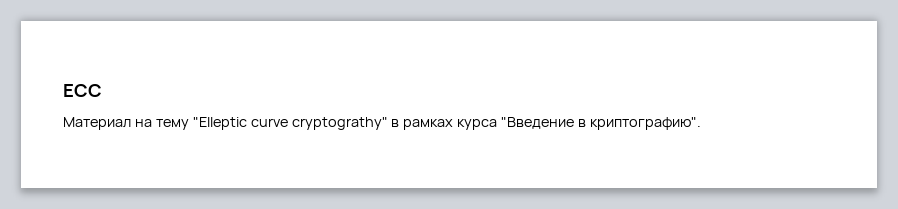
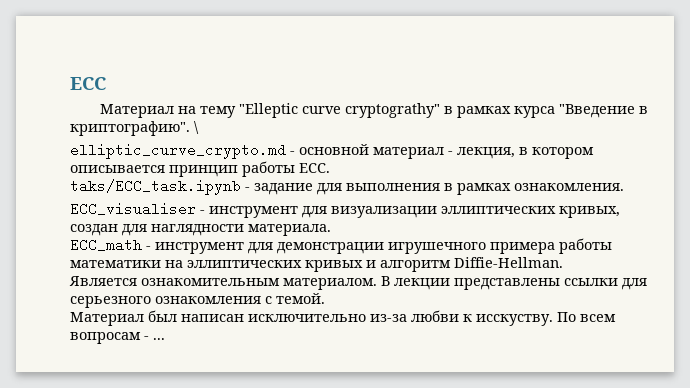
(702, 123) none -> [194,121,199,134] [70,143,594,159] [70,161,330,177] [70,179,624,195] [70,202,620,218] [70,224,331,236] [70,238,612,254] [70,257,563,272] [69,276,647,290] [70,293,325,308] [70,310,616,326] [70,332,165,344] \ // elliptic_curve_crypto.md - основной материал - лекция, в котором описывается принцип работы ECC. // taks/ECC_task.ipynb - задание для выполнения в рамках ознакомления. // ECC_visualiser - инструмент для визуализации эллиптических кривых, создан для наглядности материала. // ECC_math - инструмент для демонстрации игрушечного примера работы математики на эллиптических кривых и алгоритм Diffie-Hellman. // Является ознакомительным материалом. В лекции представлены ссылки для серьезного ознакомления с темой. // Материал был написан исключительно из-за любви к исскуству. По всем вопросам - ...

